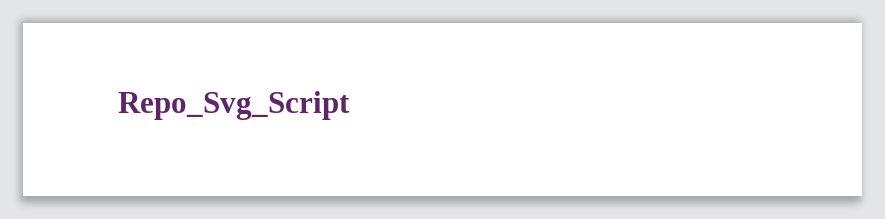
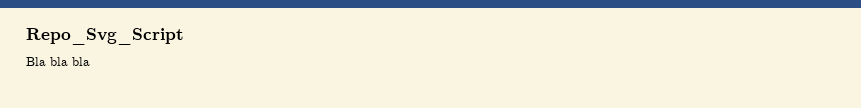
(350, 105) none -> [26,57,90,66] // Bla bla bla

